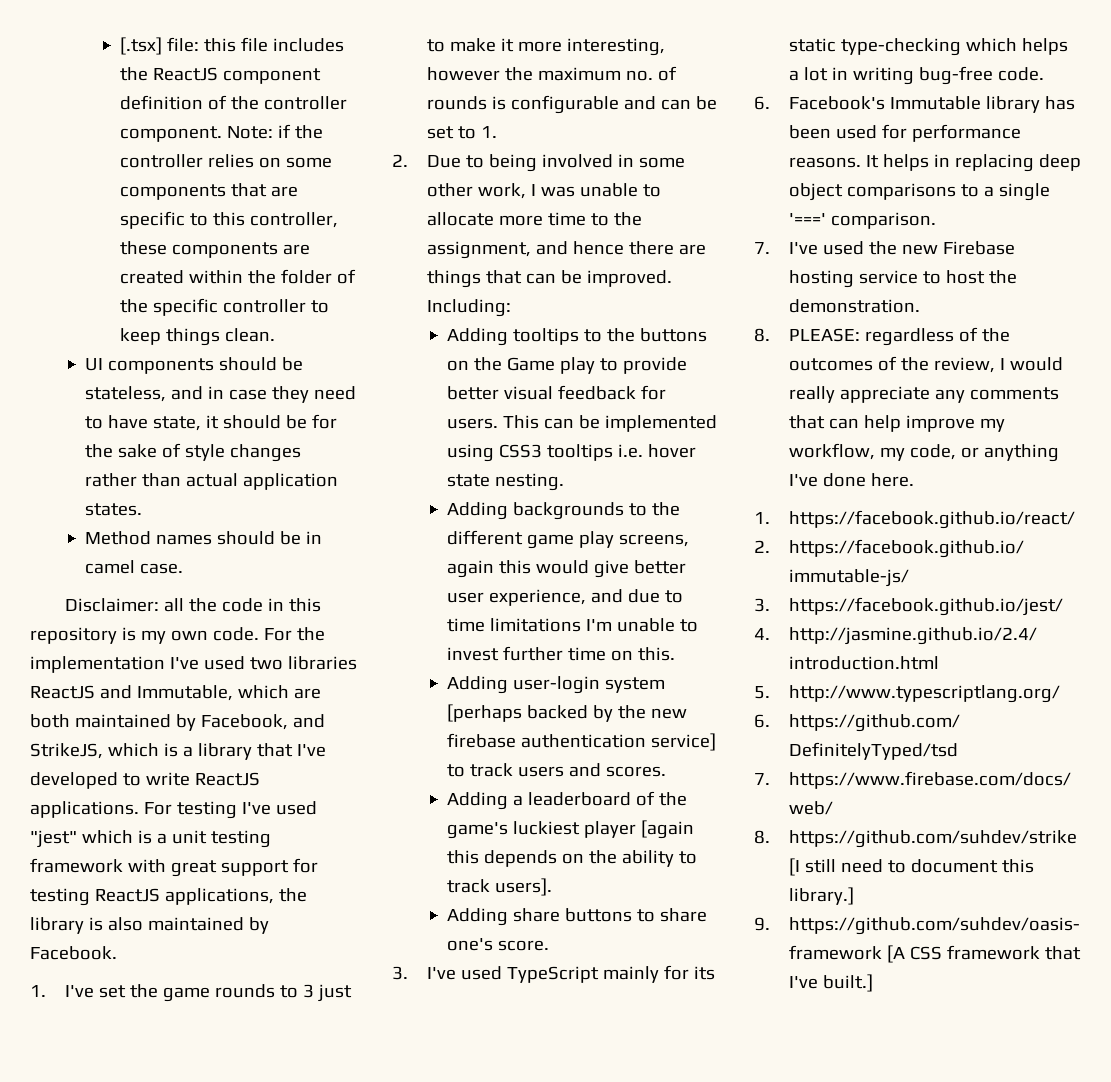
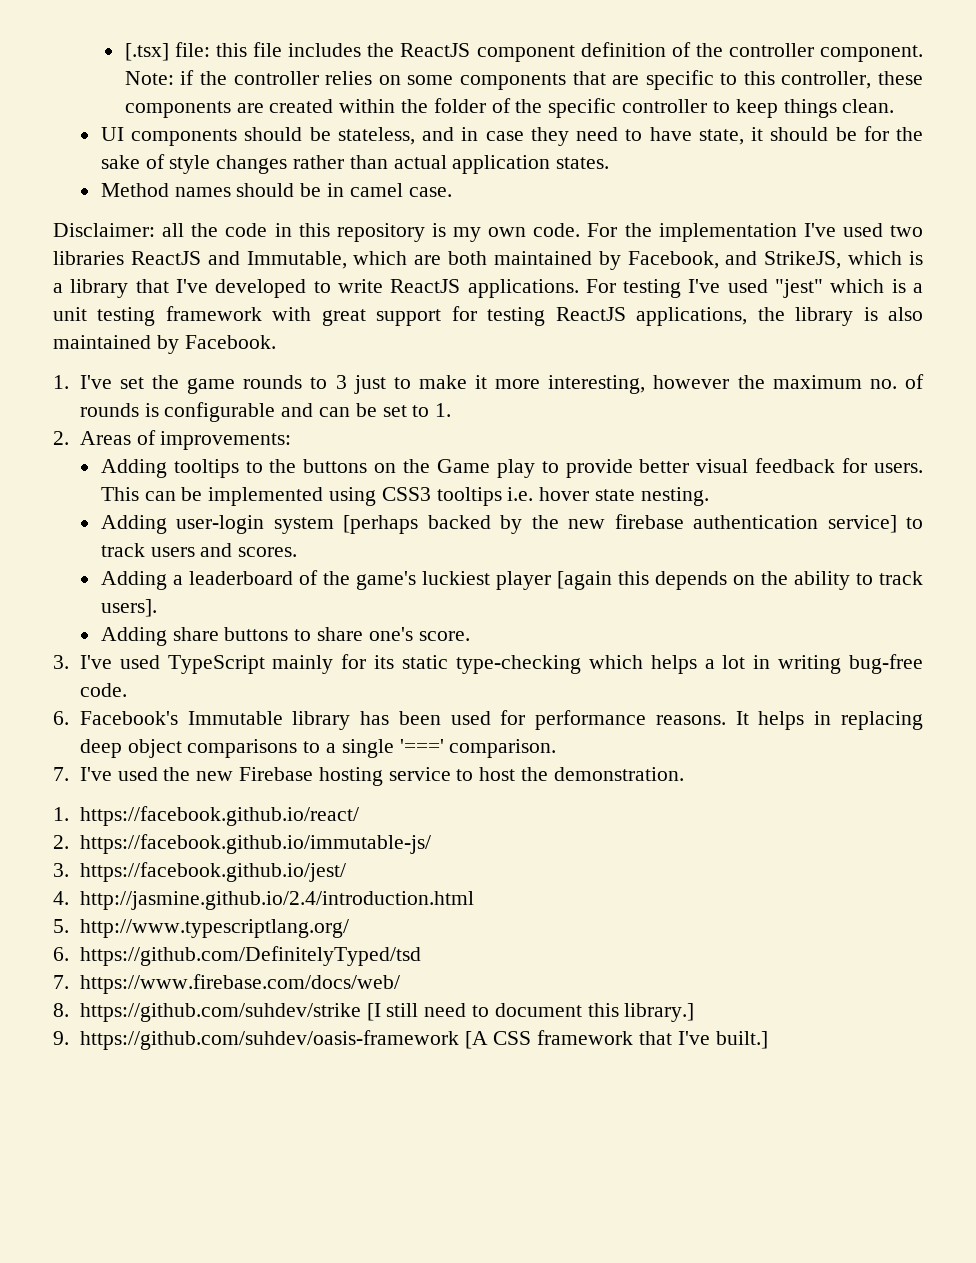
[426,154,685,172] [426,183,661,199] [426,212,642,226] [426,241,706,259] [426,270,672,288] [426,299,511,317] Due to being involved in some other work, I was unable to allocate more time to the assignment, and hence there are things that can be improved. Including: -> [79,430,292,450] Areas of improvements:
[447,502,681,520] [447,530,690,549] [447,560,687,578] [447,589,684,606] [447,618,699,632] [447,646,676,661] // Adding backgrounds to the different game play screens, again this would give better user experience, and due to time limitations I'm unable to invest further time on this. -> (709, 496) none
[754,327,1010,346] [788,356,1063,373] [788,386,1059,403] [788,415,1005,432] [788,443,1059,462] [788,473,914,487] // 8. PLEASE: regardless of the outcomes of the review, I would really appreciate any comments that can help improve my workflow, my code, or anything I've done here. -> (684, 774) none

